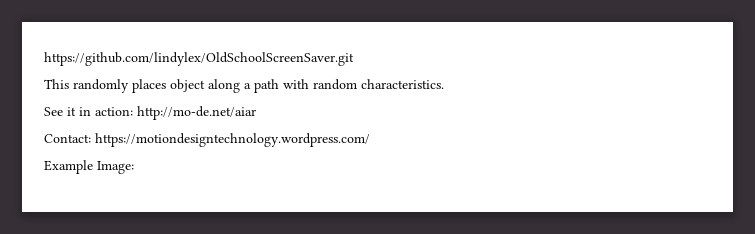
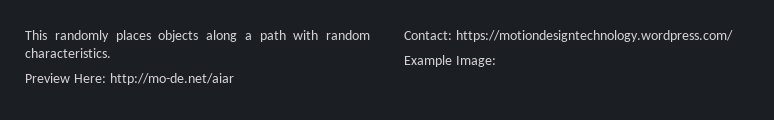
[44,52,354,66] https://github.com/lindylex/OldSchoolScreenSaver.git // -> (25, 35) none
[170,79,205,92] object -> [158,30,199,42] objects
[44,107,133,116] See it in action: -> [25,73,106,83] Preview Here:

